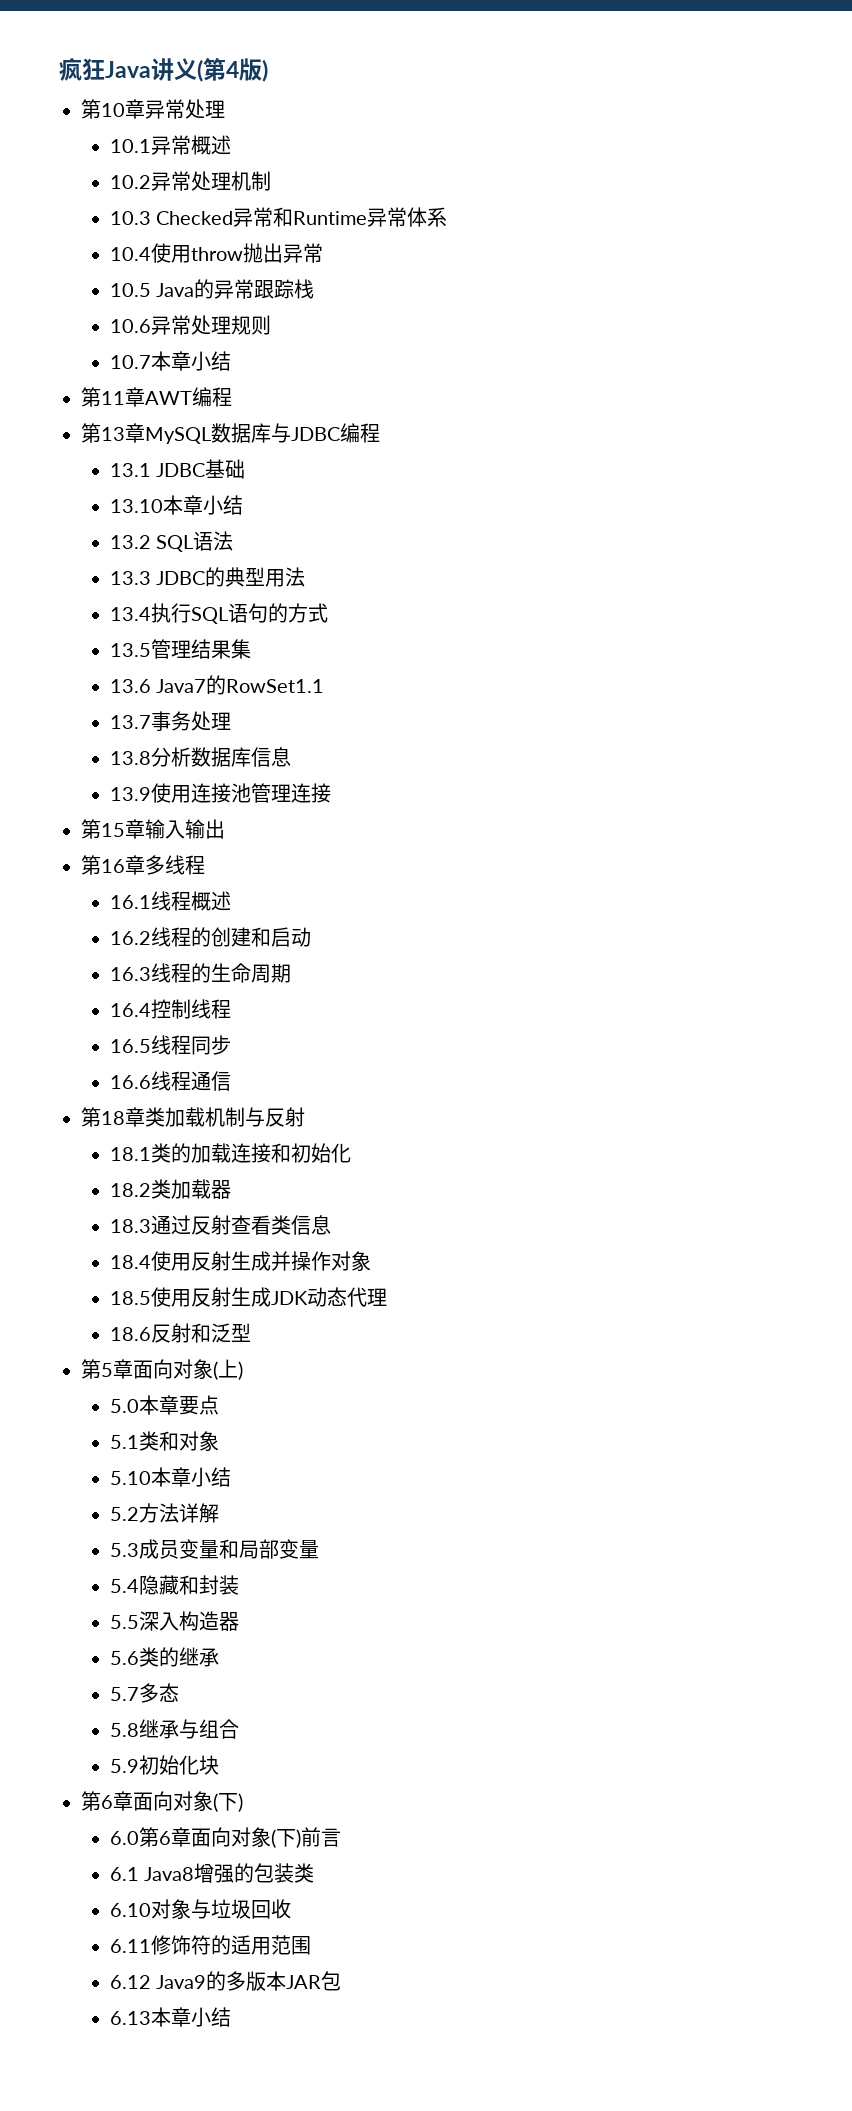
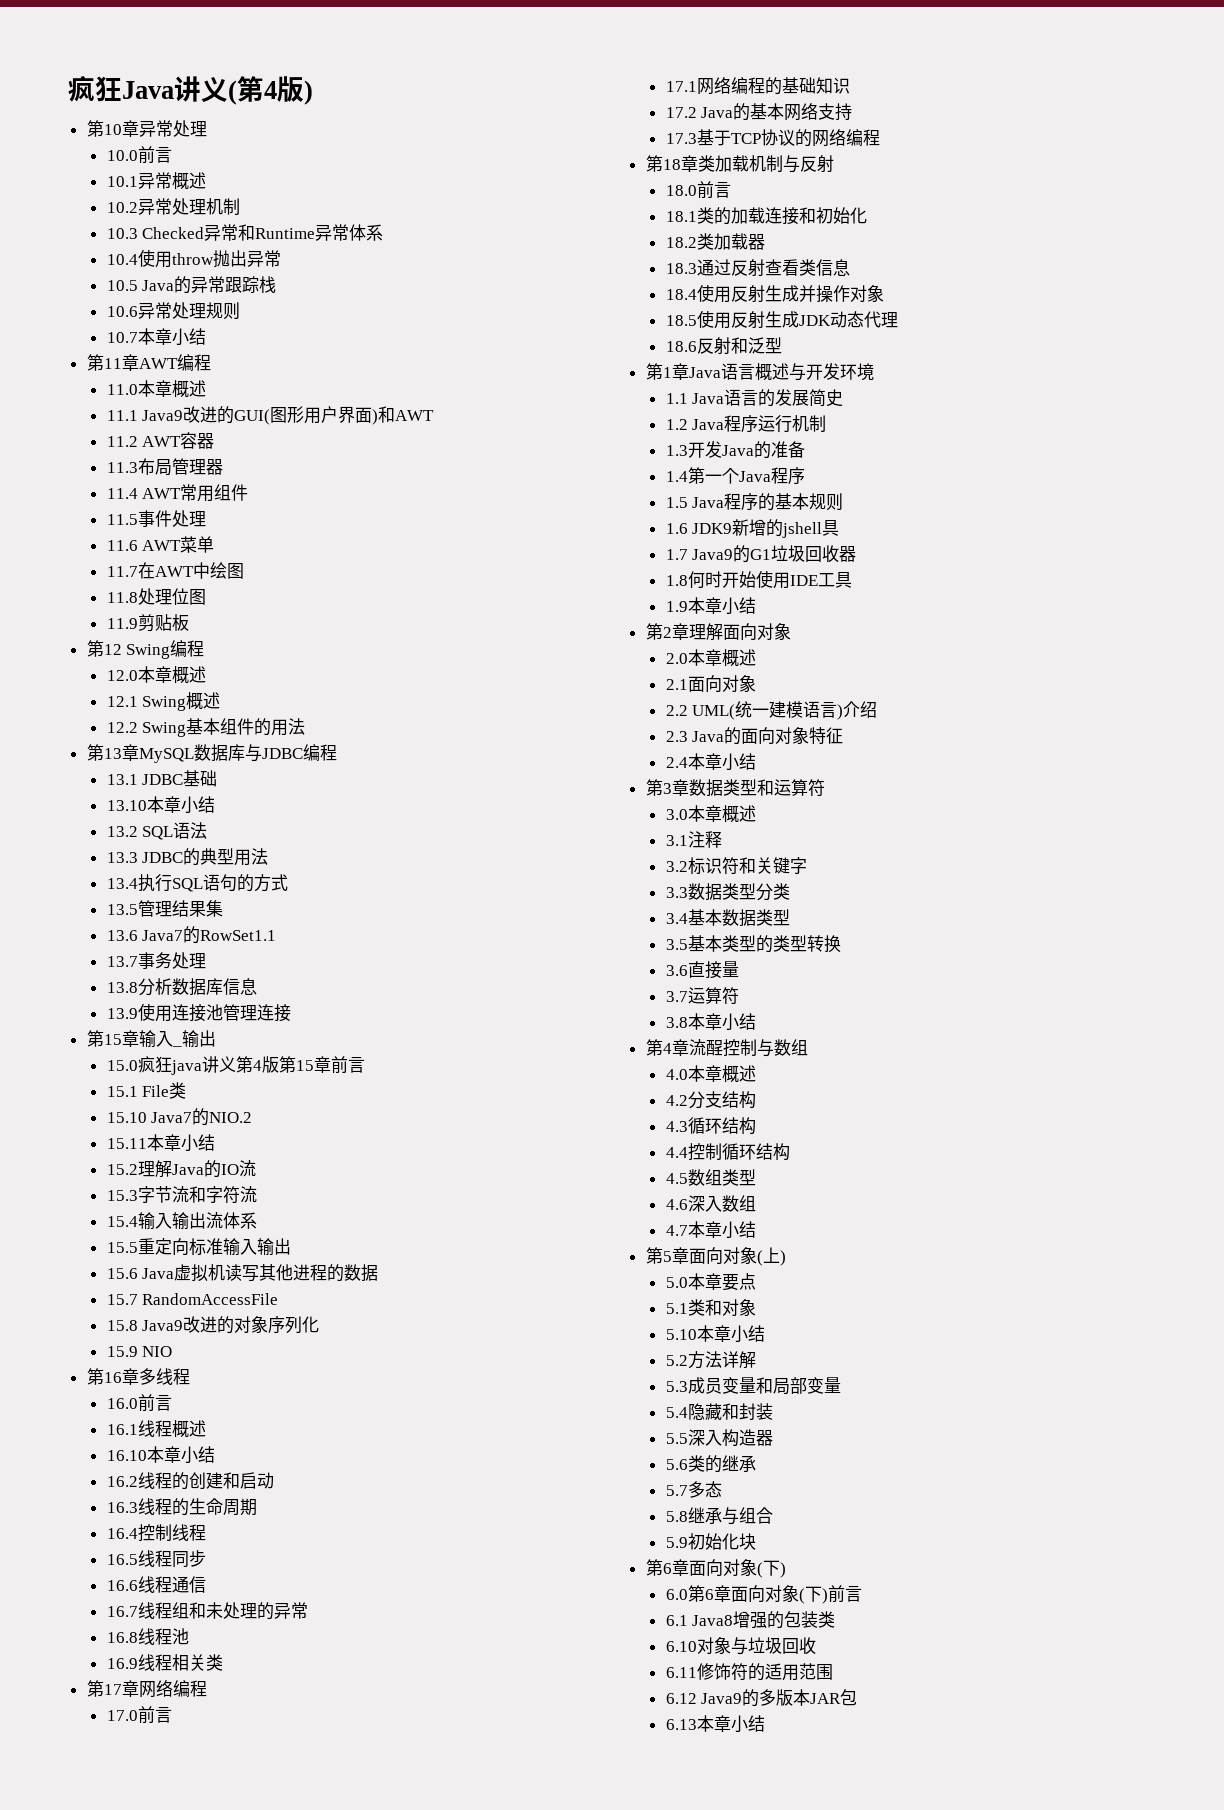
(225, 109) none -> [106,146,172,164] // 10.0前言
(232, 397) none -> [106,380,206,398] [106,406,435,425] [106,432,215,449] [106,458,223,476] [106,484,249,502] [106,510,206,527] [106,536,215,553] [106,562,244,579] [106,588,206,605] [106,614,189,632] [86,640,205,659] [106,666,206,684] [106,692,221,711] [106,718,306,737] // 11.0本章概述 // 11.1 Java9改进的GUI(图形用户界面)和AWT // 11.2 AWT容器 // 11.3布局管理器 // 11.4 AWT常用组件 // 11.5事件处理 // 11.6 AWT菜单 // 11.7在AWT中绘图 // 11.8处理位图 // 11.9剪贴板 // 第12 Swing编程 // 12.0本章概述 // 12.1 Swing概述 // 12.2 Swing基本组件的用法
[185,819,225,839] 输出 -> [171,1030,216,1048] [106,1056,365,1075] [106,1082,187,1099] [106,1108,253,1126] [106,1134,215,1152] [106,1160,256,1178] [106,1186,257,1204] [106,1212,257,1230] [106,1238,291,1256] [106,1264,379,1282] [106,1293,279,1305] [106,1316,320,1334] [106,1346,173,1357] _输出 // 15.0疯狂java讲义第4版第15章前言 // 15.1 File类 // 15.10 Java7的NIO.2 // 15.11本章小结 // 15.2理解Java的IO流 // 15.3字节流和字符流 // 15.4输入输出流体系 // 15.5重定向标准输入输出 // 15.6 Java虚拟机读写其他进程的数据 // 15.7 RandomAccessFile // 15.8 Java9改进的对象序列化 // 15.9 NIO
(205, 865) none -> [106,1394,172,1412] // 16.0前言
(231, 901) none -> [106,1446,215,1464] // 16.10本章小结
(231, 1081) none -> [106,1602,308,1620] [106,1628,189,1645] [106,1654,223,1671] [86,1680,207,1698] [106,1706,172,1724] [665,77,850,95] [665,103,853,121] [665,129,880,147] // 16.7线程组和未处理的异常 // 16.8线程池 // 16.9线程相关类 // 第17章网络编程 // 17.0前言 // 17.1网络编程的基础知识 // 17.2 Java的基本网络支持 // 17.3基于TCP协议的网络编程
(305, 1117) none -> [665,181,731,199] // 18.0前言
(251, 1332) none -> [645,363,874,381] [665,389,844,407] [665,415,827,433] [665,441,805,459] [665,467,805,485] [665,493,844,511] [665,519,840,538] [665,545,857,563] [665,570,852,589] [665,597,756,615] [645,623,791,641] [665,649,756,667] [665,675,756,692] [665,701,878,720] [665,727,844,745] [665,753,756,771] [645,779,825,797] [665,805,756,823] [665,831,722,848] [665,857,807,875] [665,883,790,901] [665,909,790,927] [665,935,841,953] [665,961,739,979] [665,987,739,1005] [665,1013,756,1031] [645,1039,808,1057] [665,1065,756,1083] [665,1091,756,1109] [665,1117,756,1135] [665,1143,790,1161] [665,1169,756,1186] [665,1195,756,1212] [665,1221,756,1239] // 第1章Java语言概述与开发环境 // 1.1 Java语言的发展简史 // 1.2 Java程序运行机制 // 1.3开发Java的准备 // 1.4第一个Java程序 // 1.5 Java程序的基本规则 // 1.6 JDK9新增的jshell具 // 1.7 Java9的G1垃圾回收器 // 1.8何时开始使用IDE工具 // 1.9本章小结 // 第2章理解面向对象 // 2.0本章概述 // 2.1面向对象 // 2.2 UML(统一建模语言)介绍 // 2.3 Java的面向对象特征 // 2.4本章小结 // 第3章数据类型和运算符 // 3.0本章概述 // 3.1注释 // 3.2标识符和关键字 // 3.3数据类型分类 // 3.4基本数据类型 // 3.5基本类型的类型转换 // 3.6直接量 // 3.7运算符 // 3.8本章小结 // 第4章流酲控制与数组 // 4.0本章概述 // 4.2分支结构 // 4.3循环结构 // 4.4控制循环结构 // 4.5数组类型 // 4.6深入数组 // 4.7本章小结

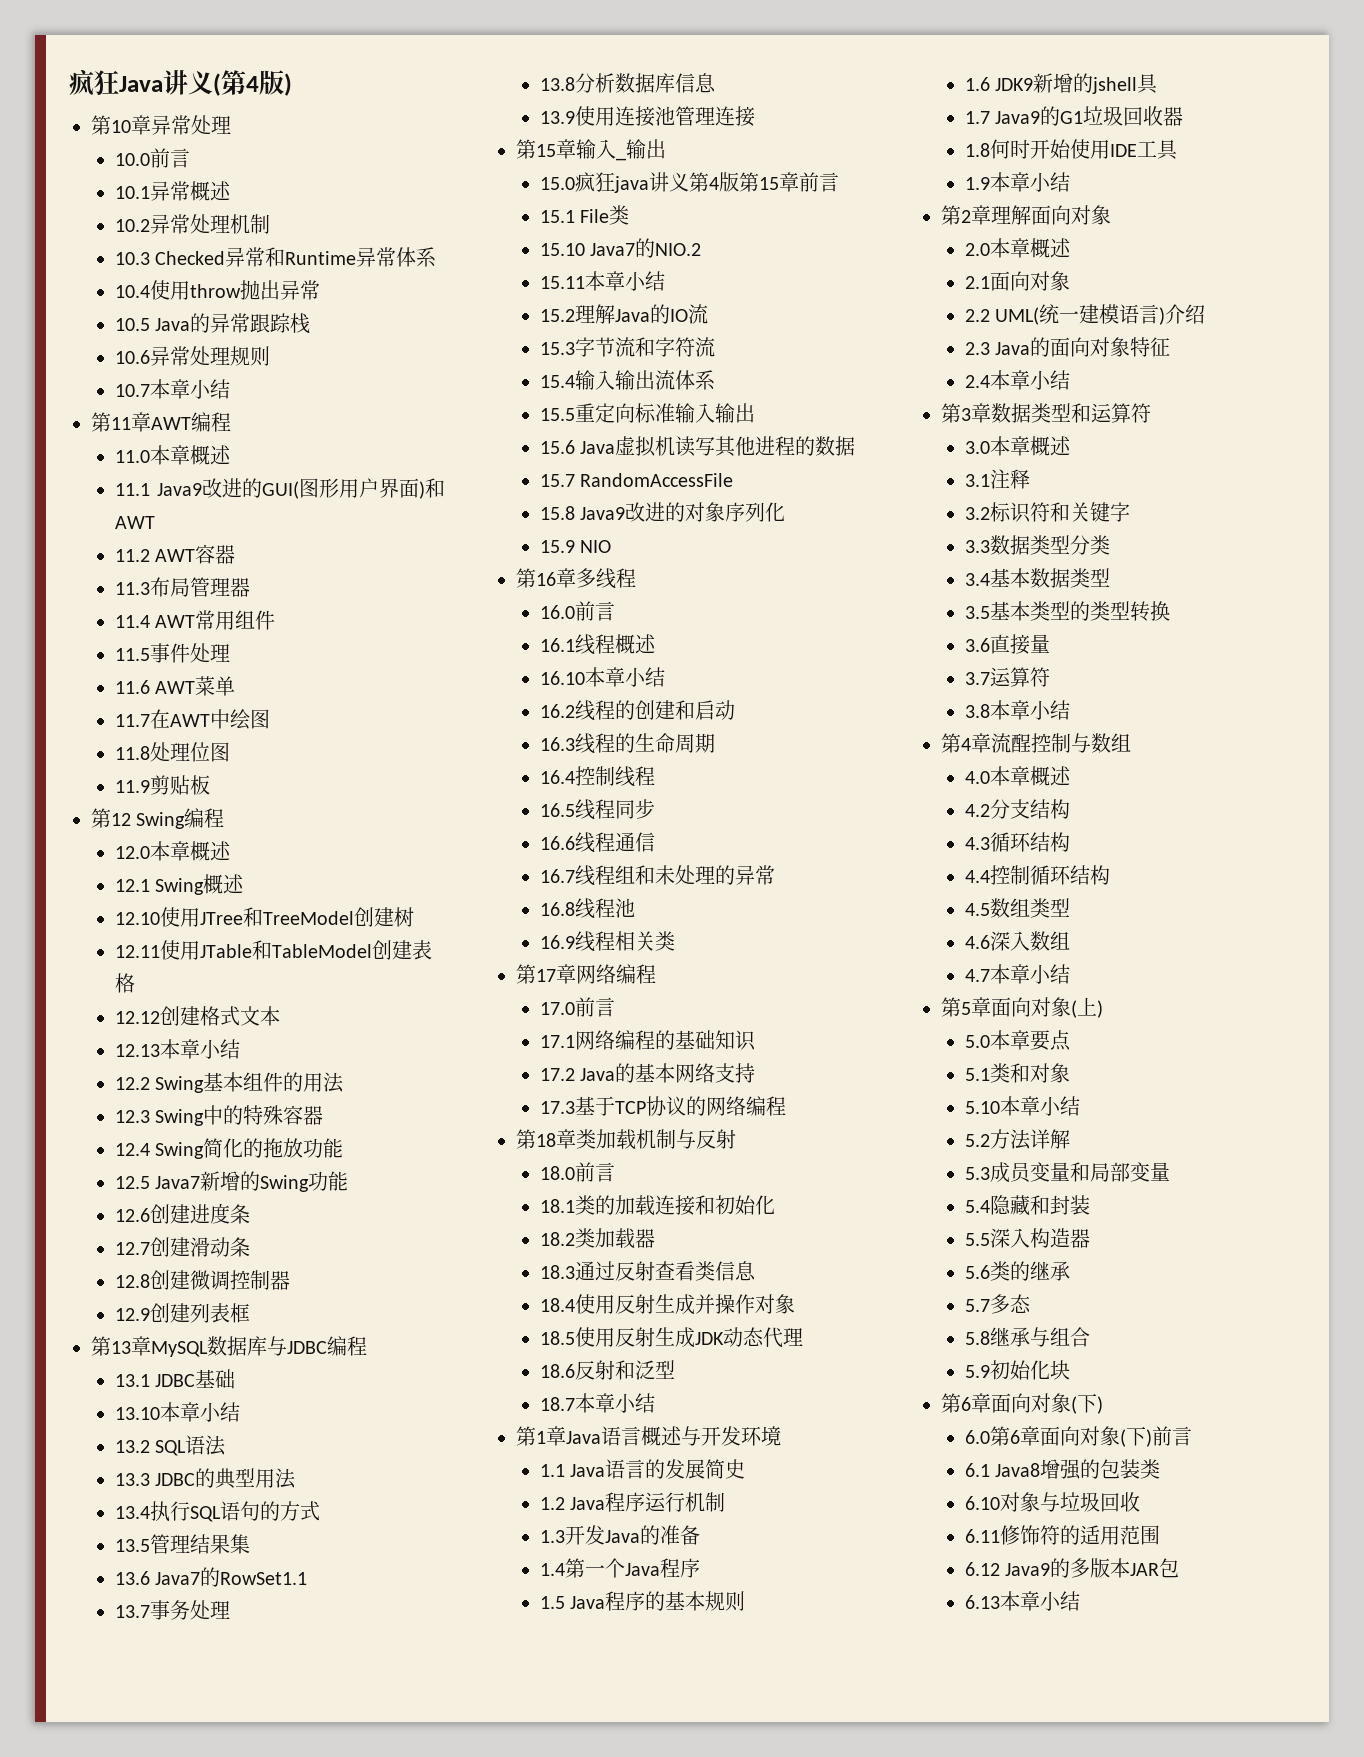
(221, 700) none -> [115,907,415,927] [115,940,433,960] [115,973,136,993] [115,1006,281,1026] [115,1039,241,1059] // 12.10使用JTree和TreeModel创建树 // 12.11使用JTable和TableModel创建表格 // 12.12创建格式文本 // 12.13本章小结
(306, 726) none -> [115,1105,324,1126] [115,1138,344,1159] [115,1171,349,1192] [115,1203,251,1224] [115,1237,251,1257] [115,1270,291,1290] [115,1303,251,1323] // 12.3 Swing中的特殊容器 // 12.4 Swing简化的拖放功能 // 12.5 Java7新增的Swing功能 // 12.6创建进度条 // 12.7创建滑动条 // 12.8创建微调控制器 // 12.9创建列表框
(782, 345) none -> [540,1393,656,1413] // 18.7本章小结

